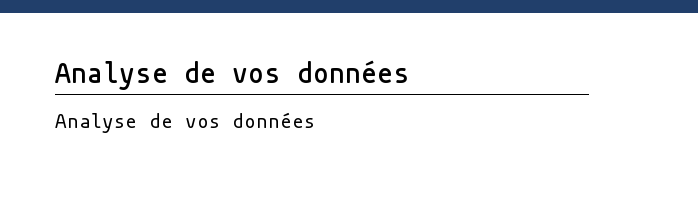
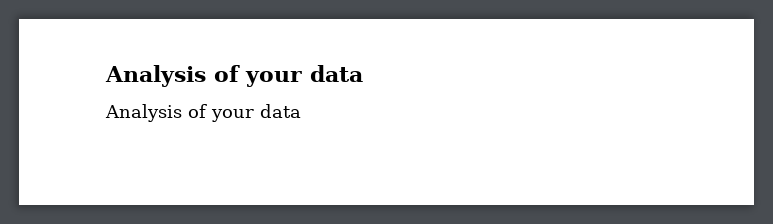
[55,60,410,90] [55,112,315,133] Analyse de vos données // Analyse de vos données -> [105,65,363,87] [105,104,301,122] Analysis of your data // Analysis of your data

